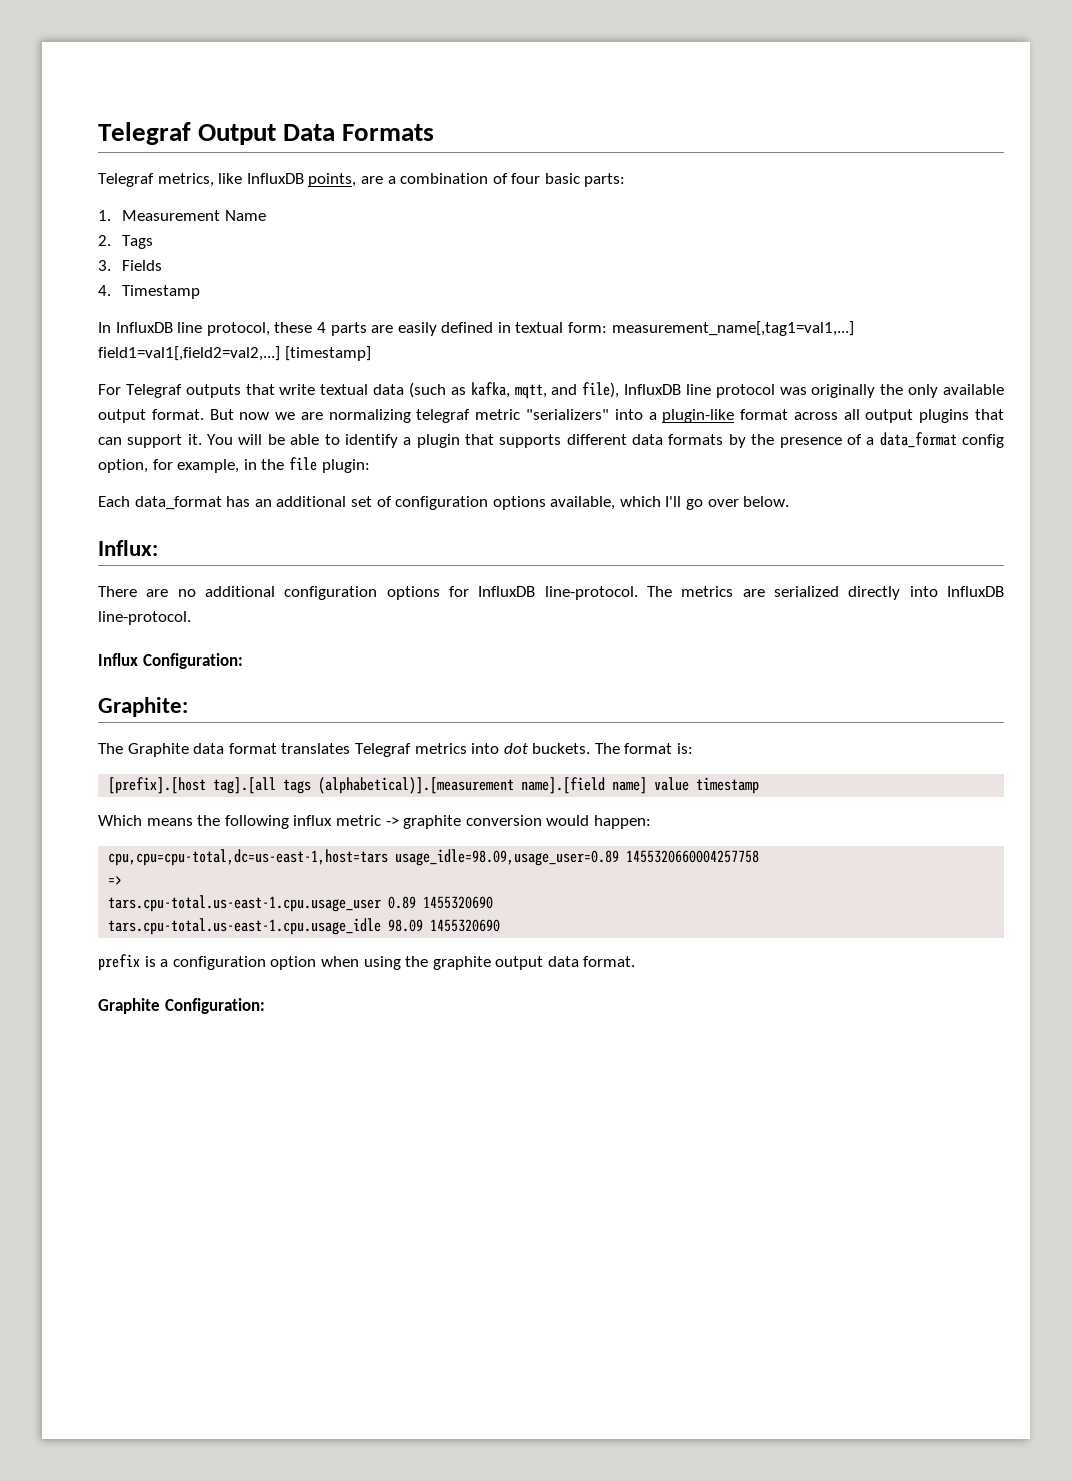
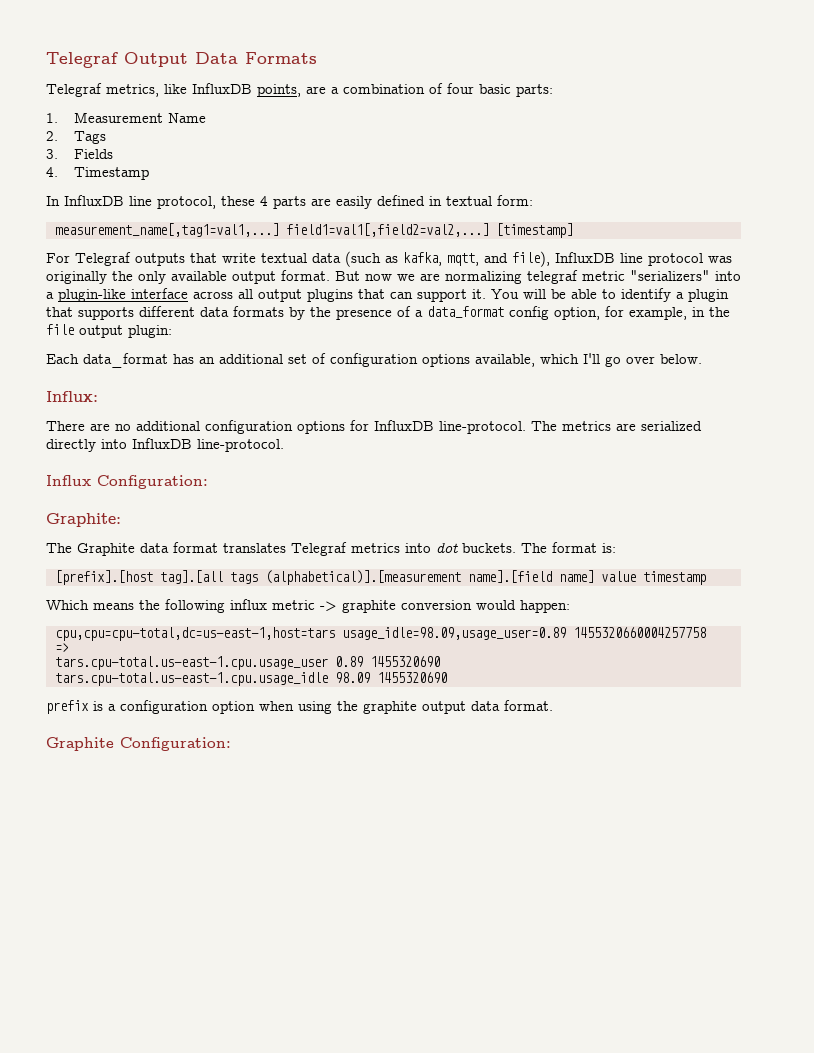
(608, 327) none -> (533, 200) //
[740,409,789,420] format -> [131,288,188,299] interface
(317, 464) none -> [79,325,123,338] output

